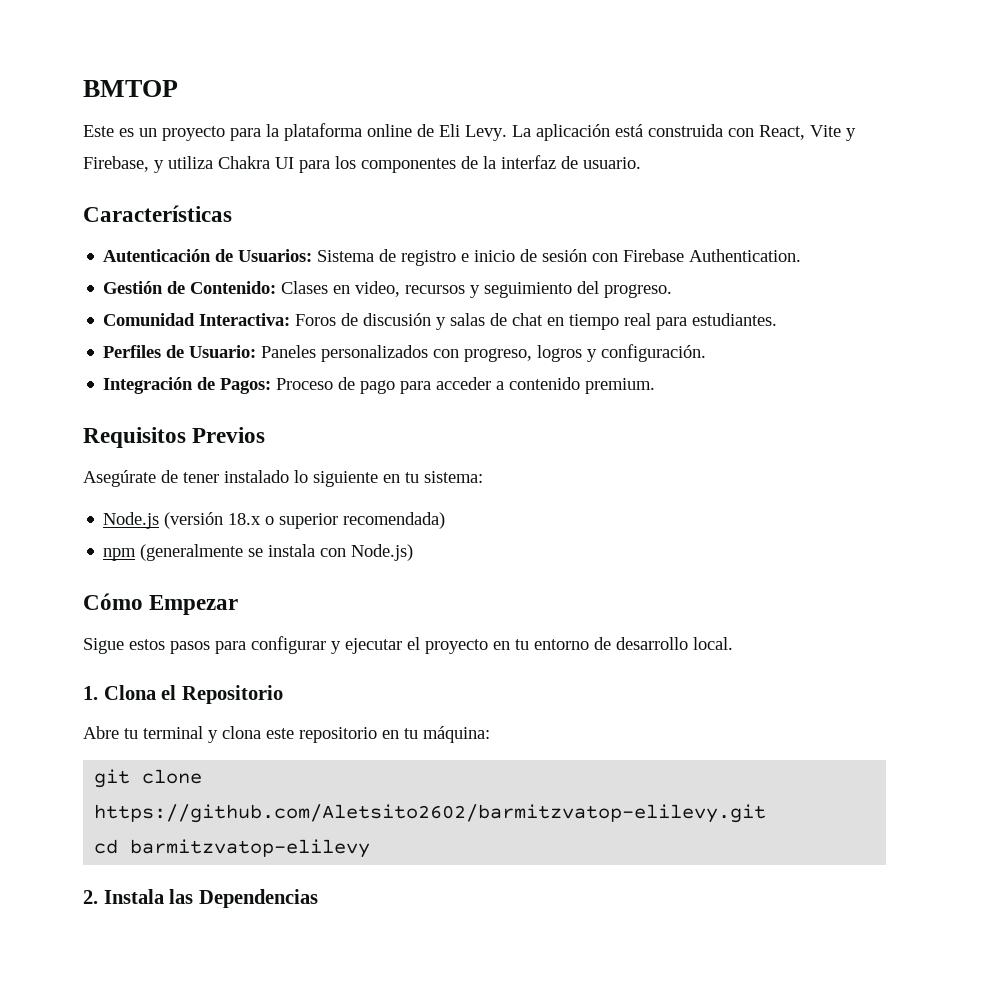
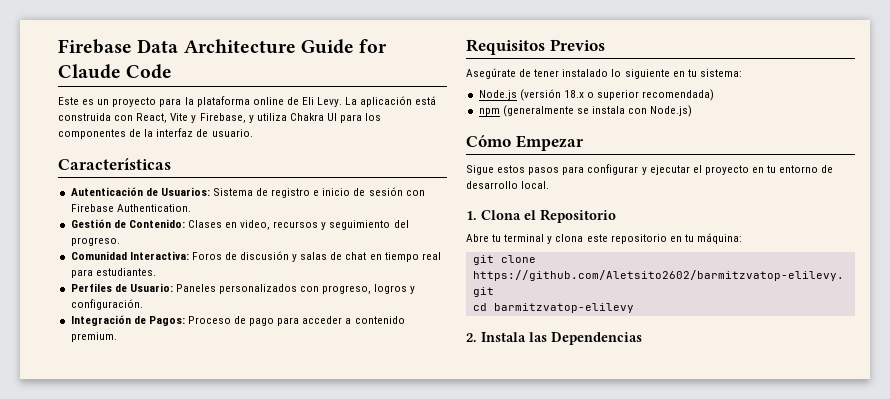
[83,80,178,97] BMTOP -> [58,39,388,54] [58,64,173,79] Firebase Data Architecture Guide for Claude Code

